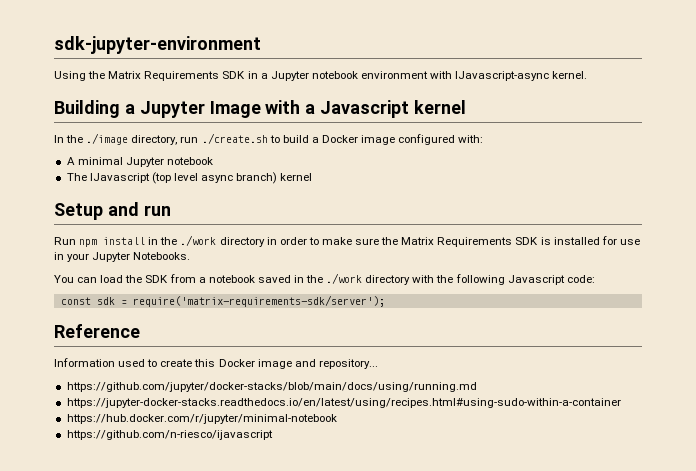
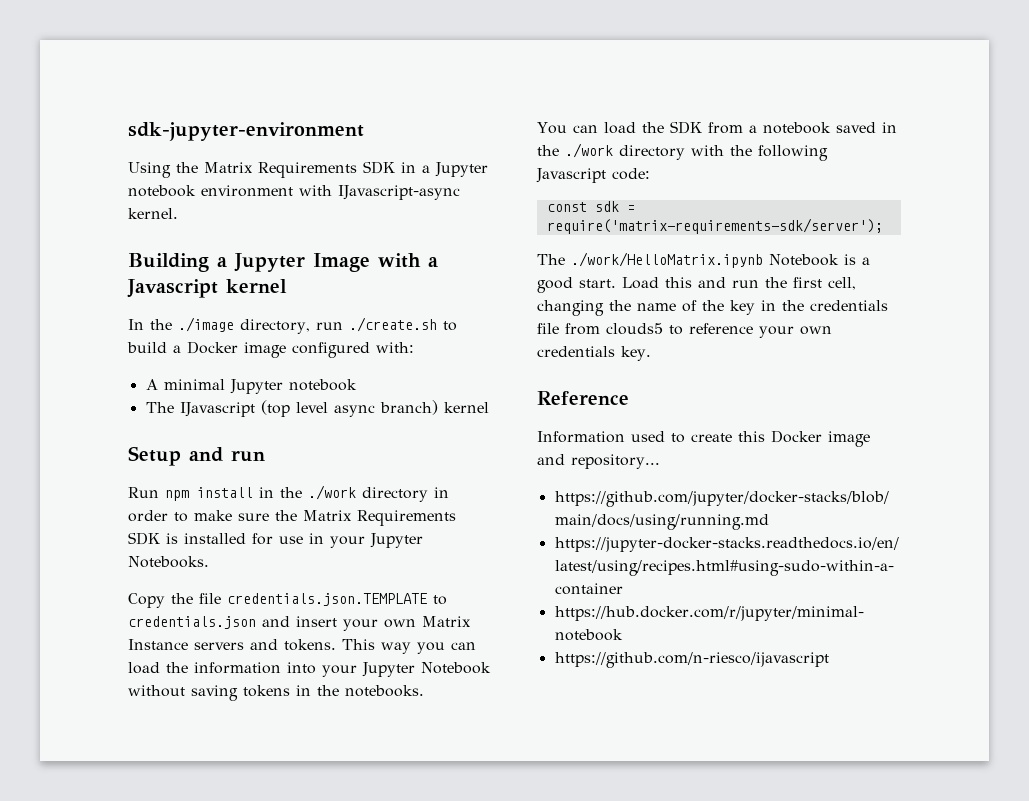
(191, 256) none -> [128,593,447,608] [128,616,471,631] [128,639,476,654] [128,662,491,677] [128,685,424,701] // Copy the file credentials.json.TEMPLATE to credentials.json and insert your own Matrix Instance servers and tokens. This way you can load the information into your Jupyter Notebook without saving tokens in the notebooks.
(385, 301) none -> [537,252,870,268] [537,277,856,293] [537,300,888,316] [537,323,832,338] [537,346,651,361] // The ./work/HelloMatrix.ipynb Notebook is a good start. Load this and run the first cell, changing the name of the key in the credentials file from clouds5 to reference your own credentials key.

